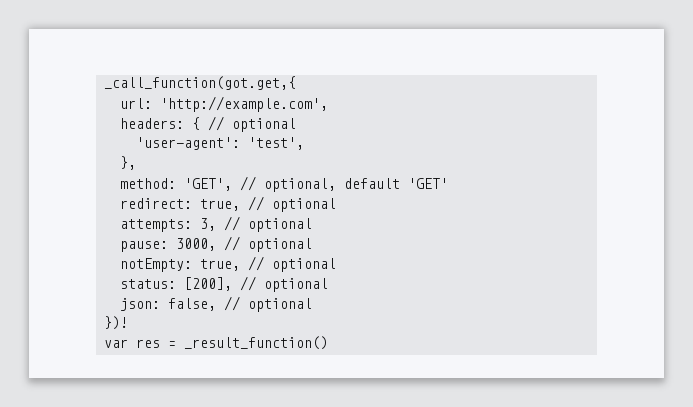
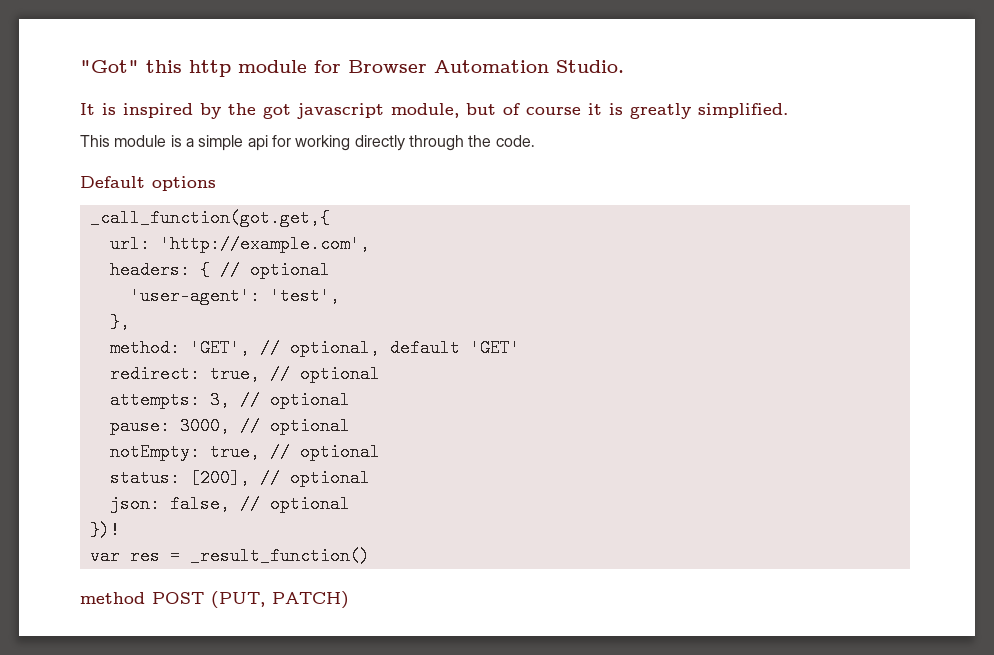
(104, 83) none -> [80,60,624,77] [80,103,788,119] [80,135,535,151] [80,176,216,191] "Got" this http module for Browser Automation Studio. // It is inspired by the got javascript module, but of course it is greatly simplified. // This module is a simple api for working directly through the code. // Default options //
(329, 343) none -> [80,591,349,609] // method POST (PUT, PATCH)

